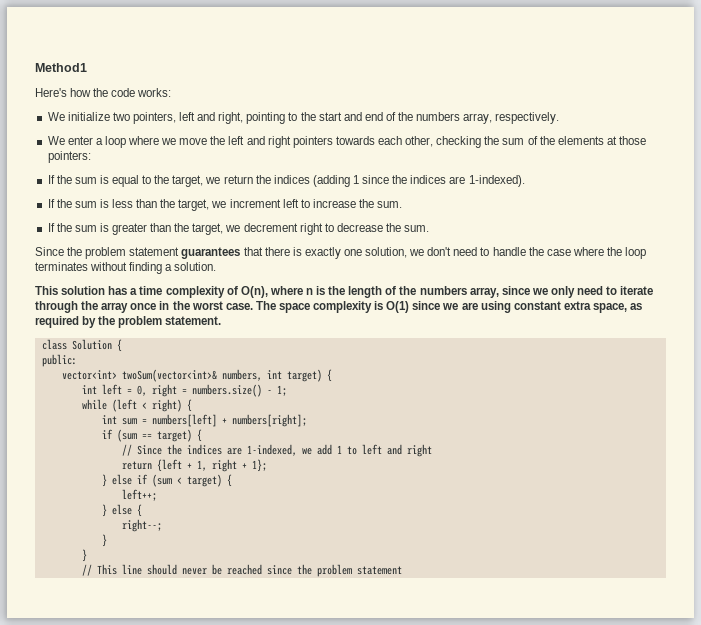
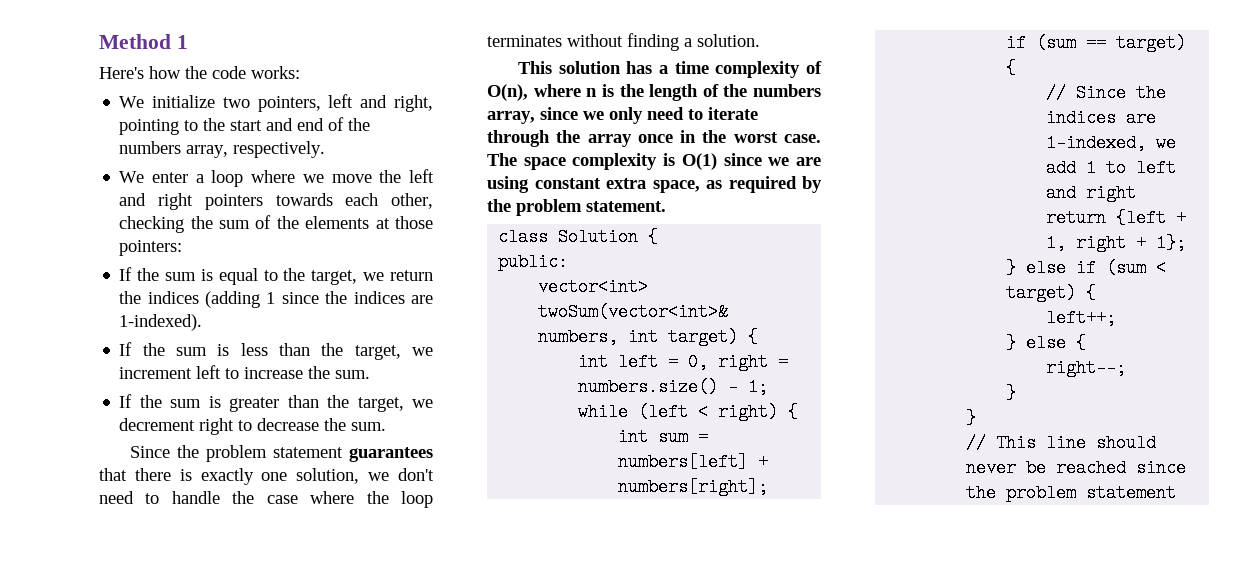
[35,63,87,72] Method1 -> [99,34,188,49] Method 1

